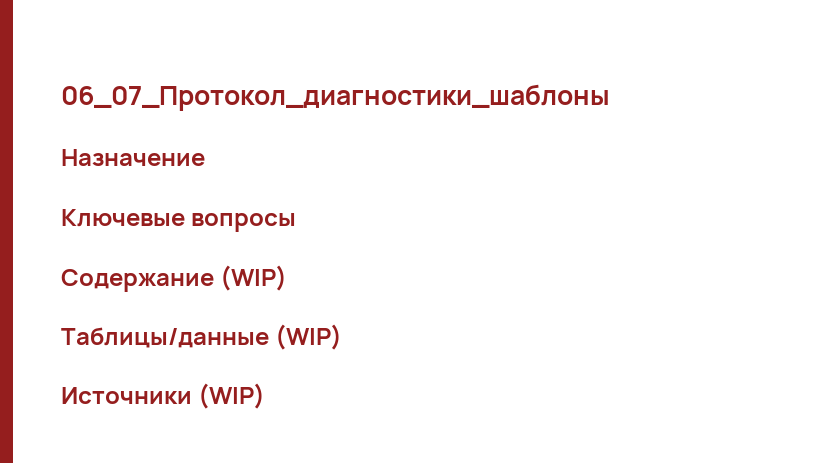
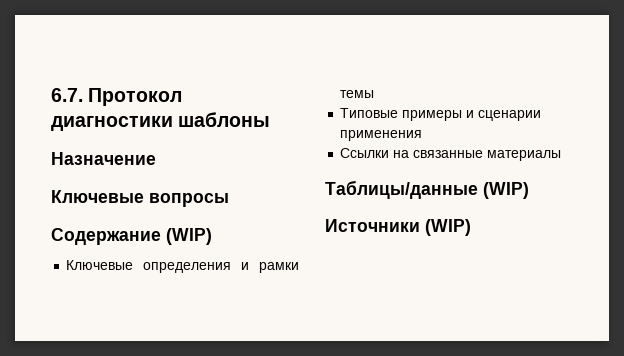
[61,84,610,111] 06_07_Протокол_диагностики_шаблоны -> [51,88,183,106] [51,112,271,131] 6.7. Протокол диагностики шаблоны
(288, 278) none -> [66,260,299,273] [340,90,375,98] [340,108,542,121] [340,130,423,141] [340,148,562,161] // Ключевые определения и рамки темы // Типовые примеры и сценарии применения // Ссылки на связанные материалы

